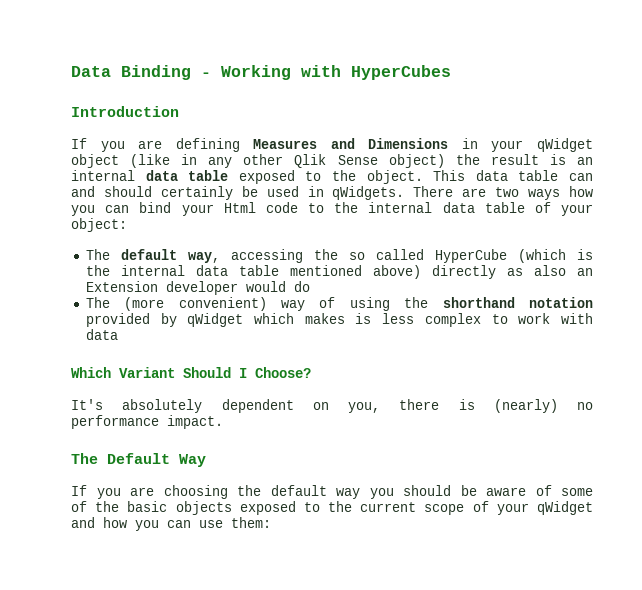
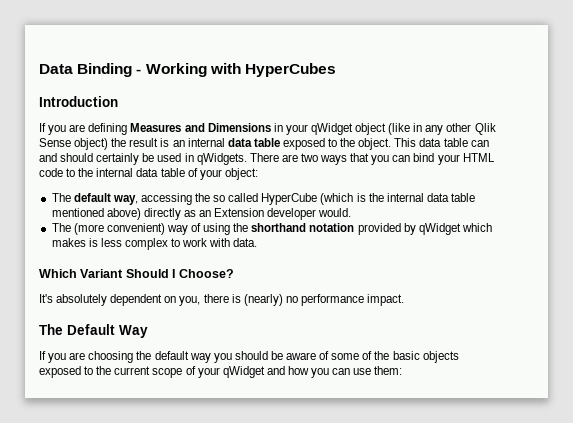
[569,186,594,197] how -> [350,153,370,162] that
[223,202,256,213] Html -> [462,153,495,162] HTML
[533,265,566,276] also -> (196, 213) none
[245,281,310,292] would do -> [318,208,352,217] would.
[85,329,118,340] data -> [233,238,258,247] data.

